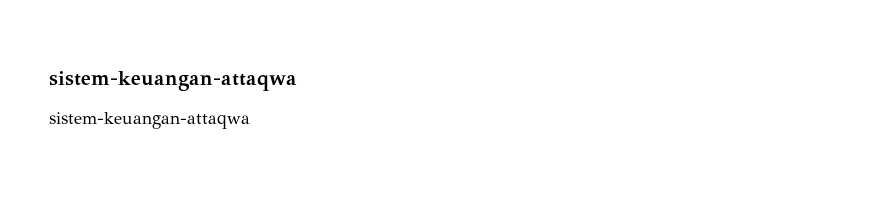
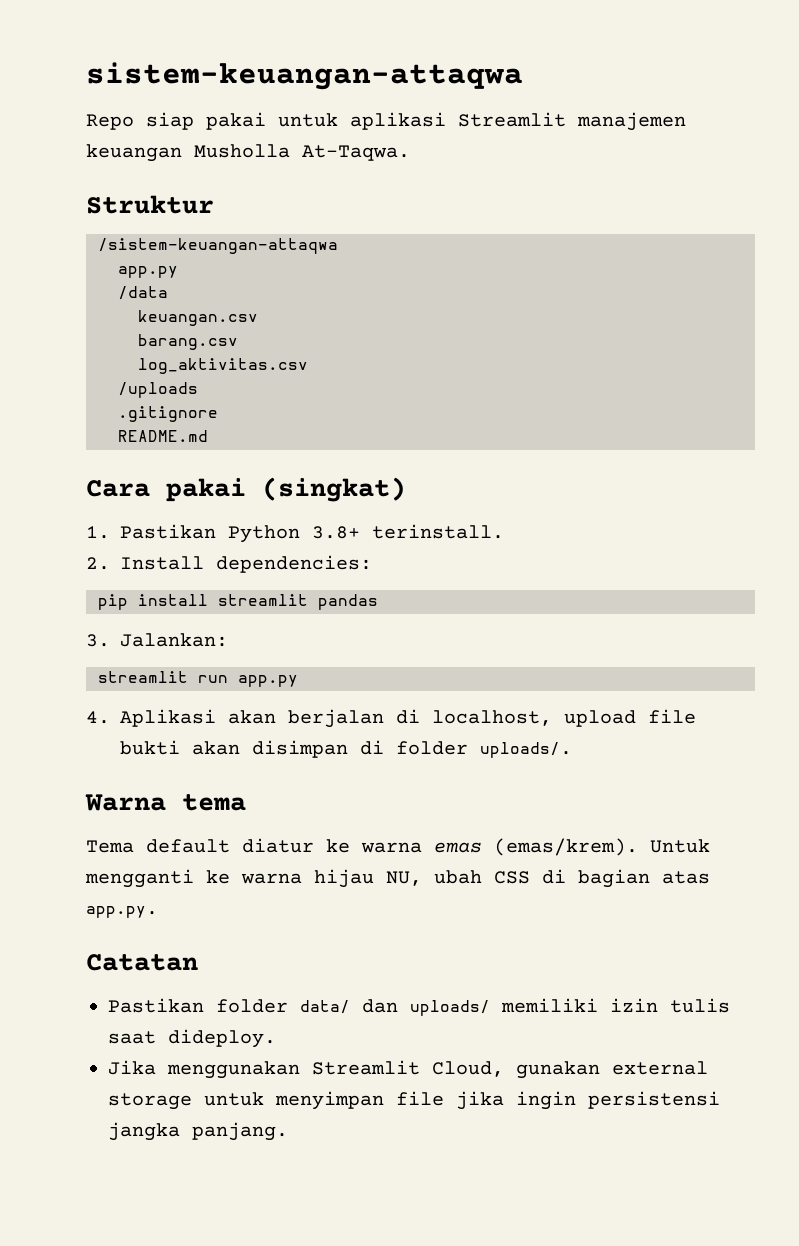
[49,112,250,129] sistem-keuangan-attaqwa -> [86,112,686,131] [86,144,410,162] [86,195,214,214] [98,238,338,254] [118,266,178,278] [118,286,168,300] [138,310,258,326] [138,334,238,350] [138,358,308,374] [118,382,198,398] [118,406,218,422] [118,430,208,442] [86,477,406,502] [86,524,504,543] [86,555,372,573] [98,594,378,610] [86,633,228,647] [98,671,298,687] [86,709,696,728] [120,740,572,758] [85,794,246,811] [86,838,710,856] [85,869,710,888] [86,906,158,918] [86,954,198,971] [108,998,730,1016] [108,1029,276,1048] [108,1060,708,1079] [108,1091,720,1110] [108,1122,288,1141] Repo siap pakai untuk aplikasi Streamlit manajemen keuangan Musholla At-Taqwa. // Struktur // /sistem-keuangan-attaqwa // app.py // /data // keuangan.csv // barang.csv // log_aktivitas.csv // /uploads // .gitignore // README.md // Cara pakai (singkat) // 1. Pastikan Python 3.8+ terinstall. // 2. Install dependencies: // pip install streamlit pandas // 3. Jalankan: // streamlit run app.py // 4. Aplikasi akan berjalan di localhost, upload file bukti akan disimpan di folder uploads/. // Warna tema // Tema default diatur ke warna emas (emas/krem). Untuk mengganti ke warna hijau NU, ubah CSS di bagian atas app.py. // Catatan // Pastikan folder data/ dan uploads/ memiliki izin tulis saat dideploy. // Jika menggunakan Streamlit Cloud, gunakan external storage untuk menyimpan file jika ingin persistensi jangka panjang.

